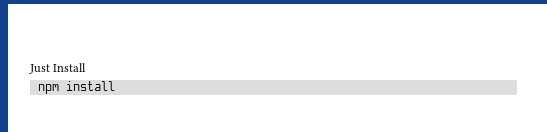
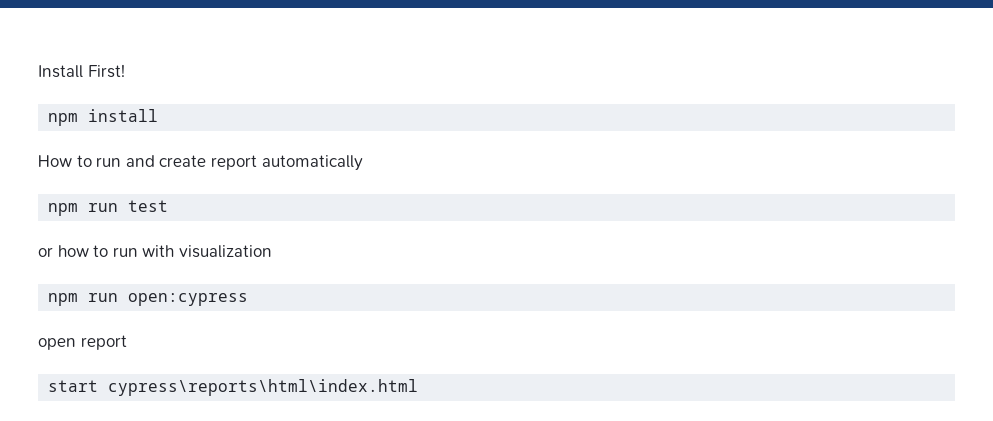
[29,64,50,74] Just -> (38, 71) none
(87, 67) none -> [87,64,125,78] First!
(115, 86) none -> [38,155,363,171] [48,200,169,216] [38,245,272,258] [48,293,249,306] [38,335,127,350] [48,379,419,396] // How to run and create report automatically // npm run test // or how to run with visualization // npm run open:cypress // open report // start cypress\reports\html\index.html

